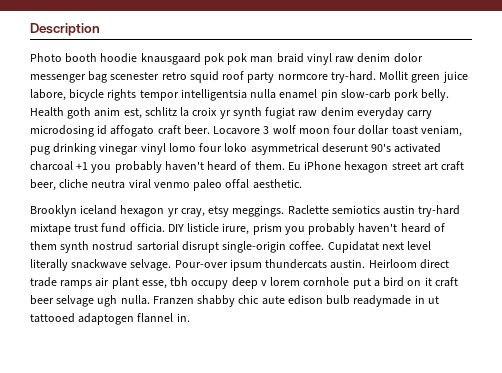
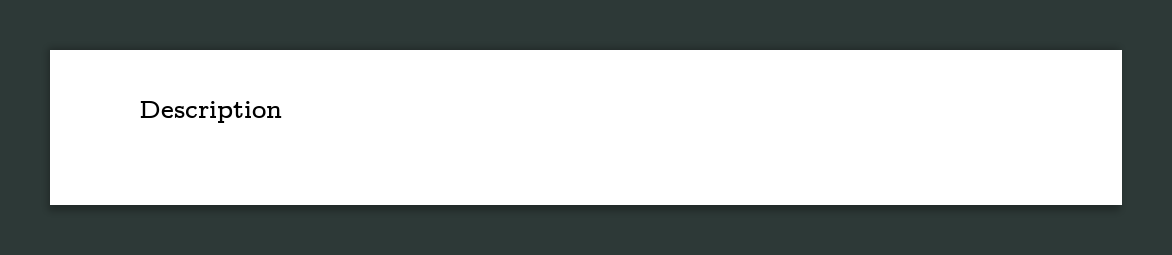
[30,53,423,65] [30,71,468,83] [30,89,450,101] [30,107,433,119] [30,125,462,137] [30,143,442,155] [30,161,465,173] [30,179,302,191] [30,205,461,217] [30,223,445,235] [30,241,432,253] [30,259,449,271] [30,277,458,289] [30,295,439,307] [30,313,190,325] // Photo booth hoodie knausgaard pok pok man braid vinyl raw denim dolor messenger bag scenester retro squid roof party normcore try-hard. Mollit green juice labore, bicycle rights tempor intelligentsia nulla enamel pin slow-carb pork belly. Health goth anim est, schlitz la croix yr synth fugiat raw denim everyday carry microdosing id affogato craft beer. Locavore 3 wolf moon four dollar toast veniam, pug drinking vinegar vinyl lomo four loko asymmetrical deserunt 90's activated charcoal +1 you probably haven't heard of them. Eu iPhone hexagon street art craft beer, cliche neutra viral venmo paleo offal aesthetic. // Brooklyn iceland hexagon yr cray, etsy meggings. Raclette semiotics austin try-hard mixtape trust fund officia. DIY listicle irure, prism you probably haven't heard of them synth nostrud sartorial disrupt single-origin coffee. Cupidatat next level literally snackwave selvage. Pour-over ipsum thundercats austin. Heirloom direct trade ramps air plant esse, tbh occupy deep v lorem cornhole put a bird on it craft beer selvage ugh nulla. Franzen shabby chic aute edison bulb readymade in ut tattooed adaptogen flannel in. -> (282, 112) none

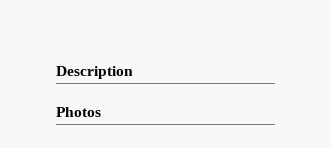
(282, 112) none -> [56,107,101,117] // Photos

